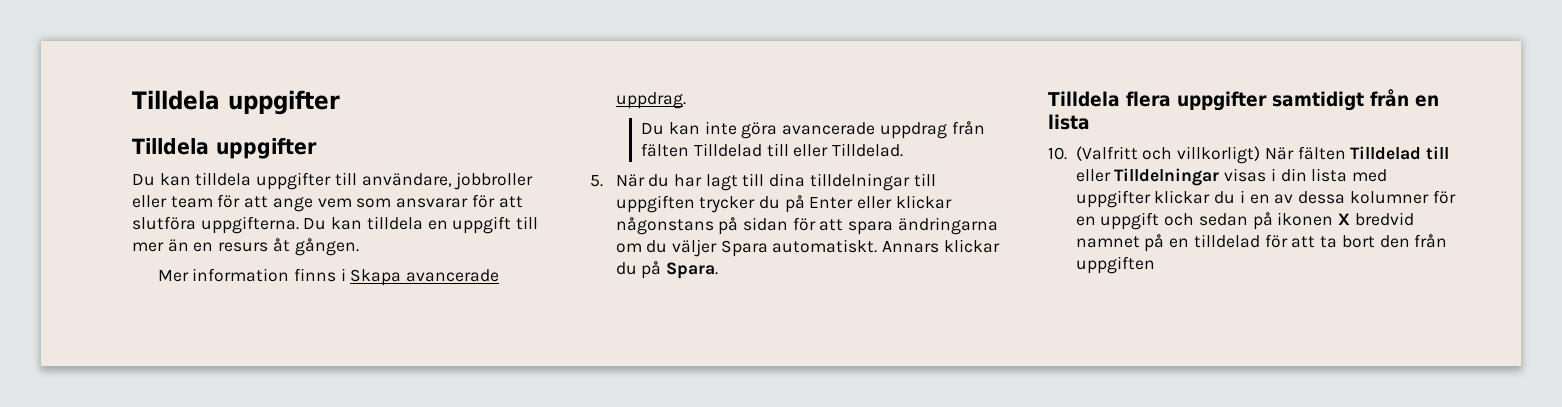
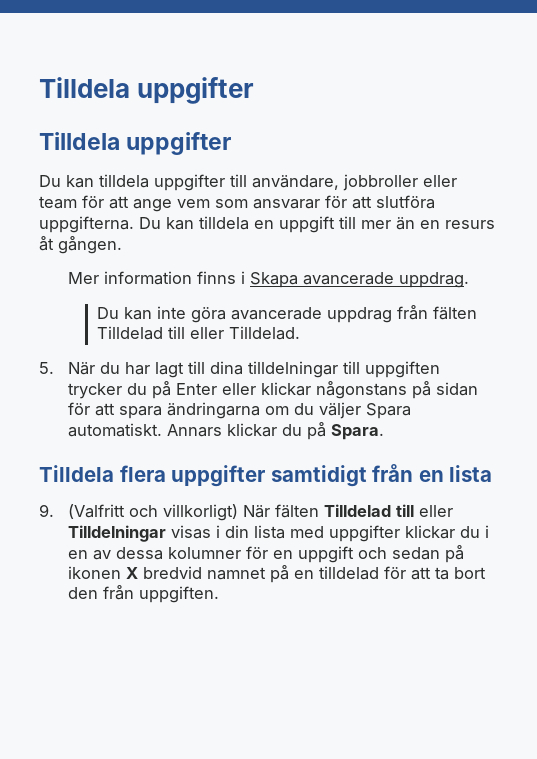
[1048,147,1067,160] 10. -> [39,504,54,517] 9.
[1075,256,1155,274] uppgiften -> [138,586,219,603] uppgiften.

